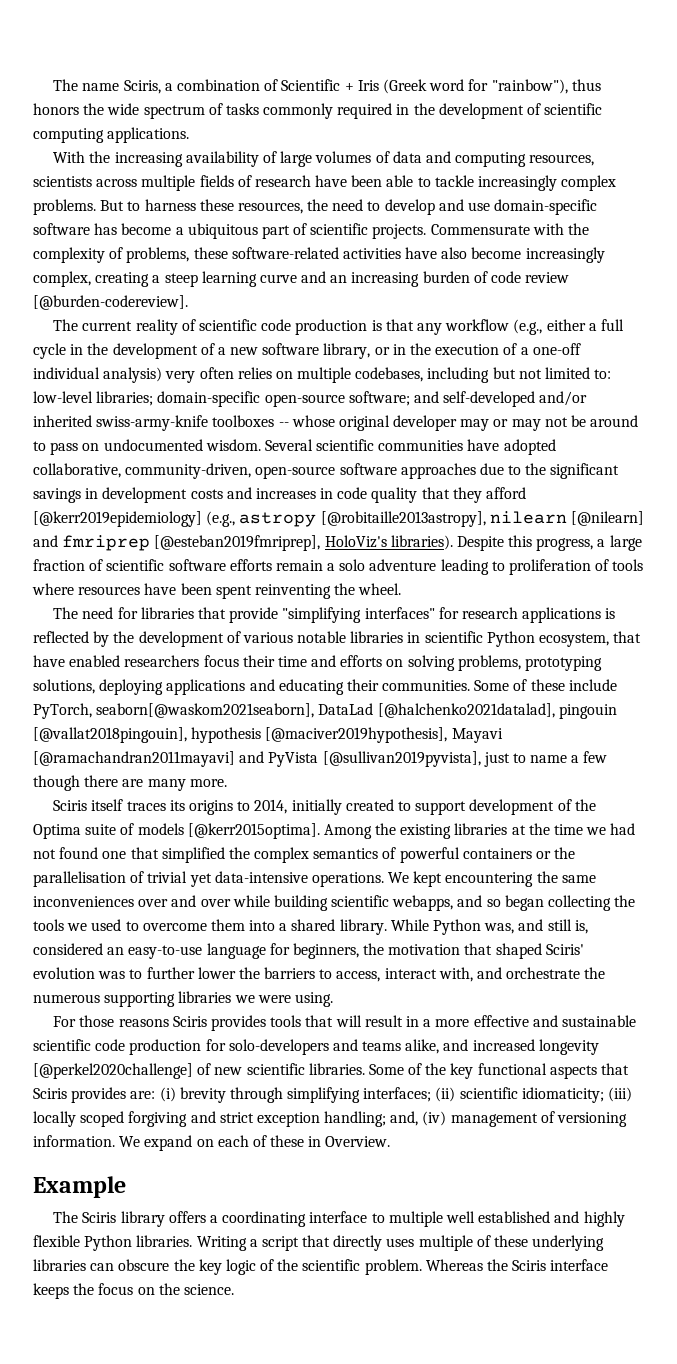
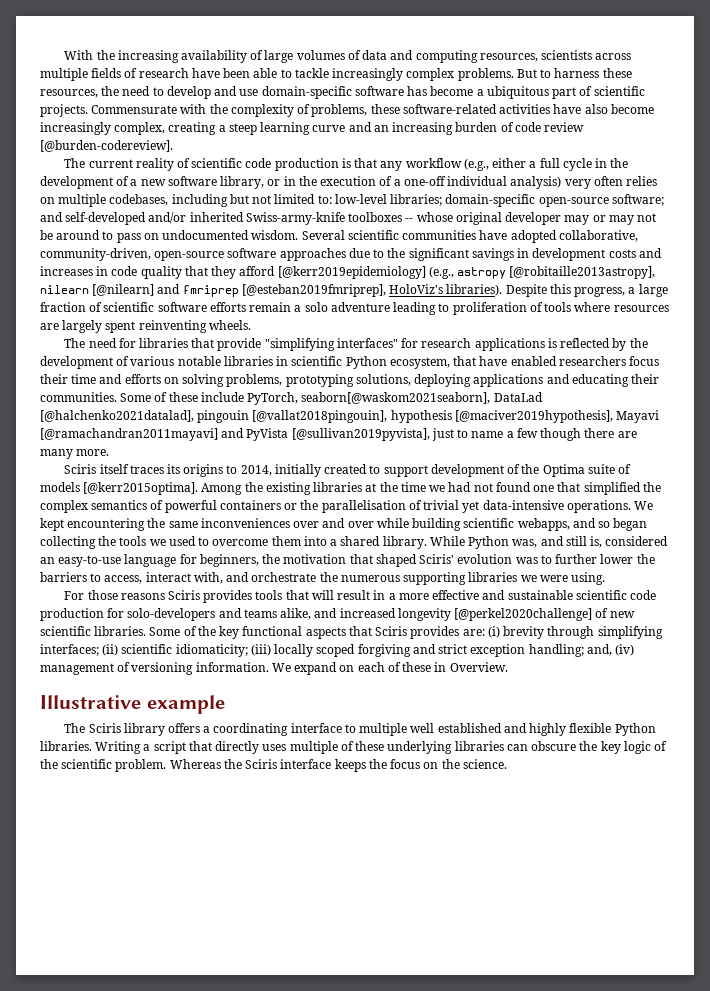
[53,79,601,94] [33,103,603,119] [33,127,190,143] The name Sciris, a combination of Scientific + Iris (Greek word for "rainbow"), thus honors the wide spectrum of tasks commonly required in the development of scientific computing applications. // -> (64, 55) none
[96,415,209,431] swiss-army-knife -> [245,212,345,225] Swiss-army-knife
[144,583,402,599] have been spent reinventing the wheel. -> [40,320,251,333] are largely spent reinventing wheels.
[33,1176,126,1198] Example -> [40,695,225,714] Illustrative example

